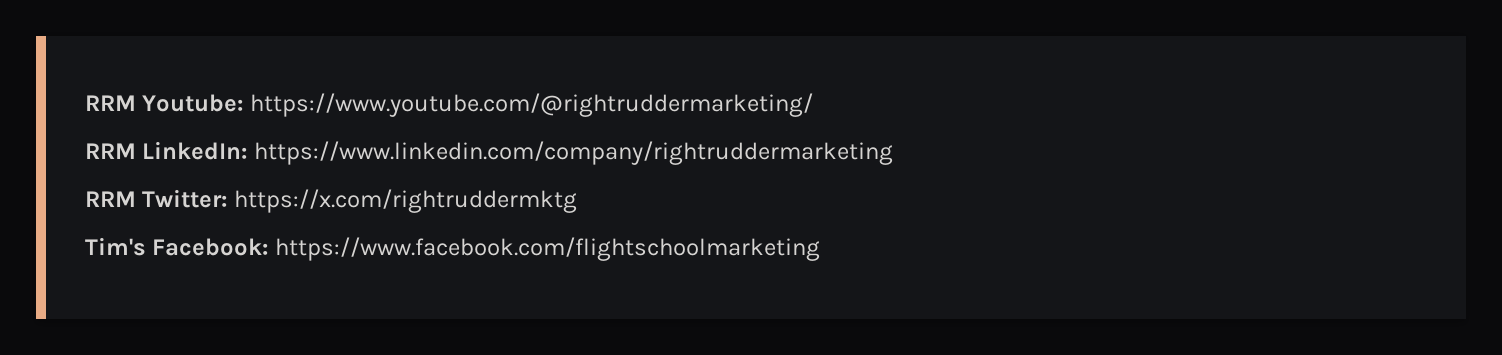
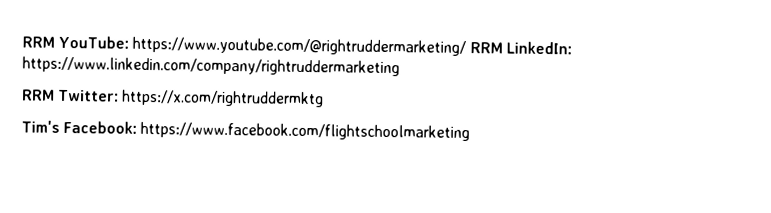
[85,94,244,112] RRM Youtube: -> [22,35,130,49] RRM YouTube:
(813, 105) // -> (467, 46) none

